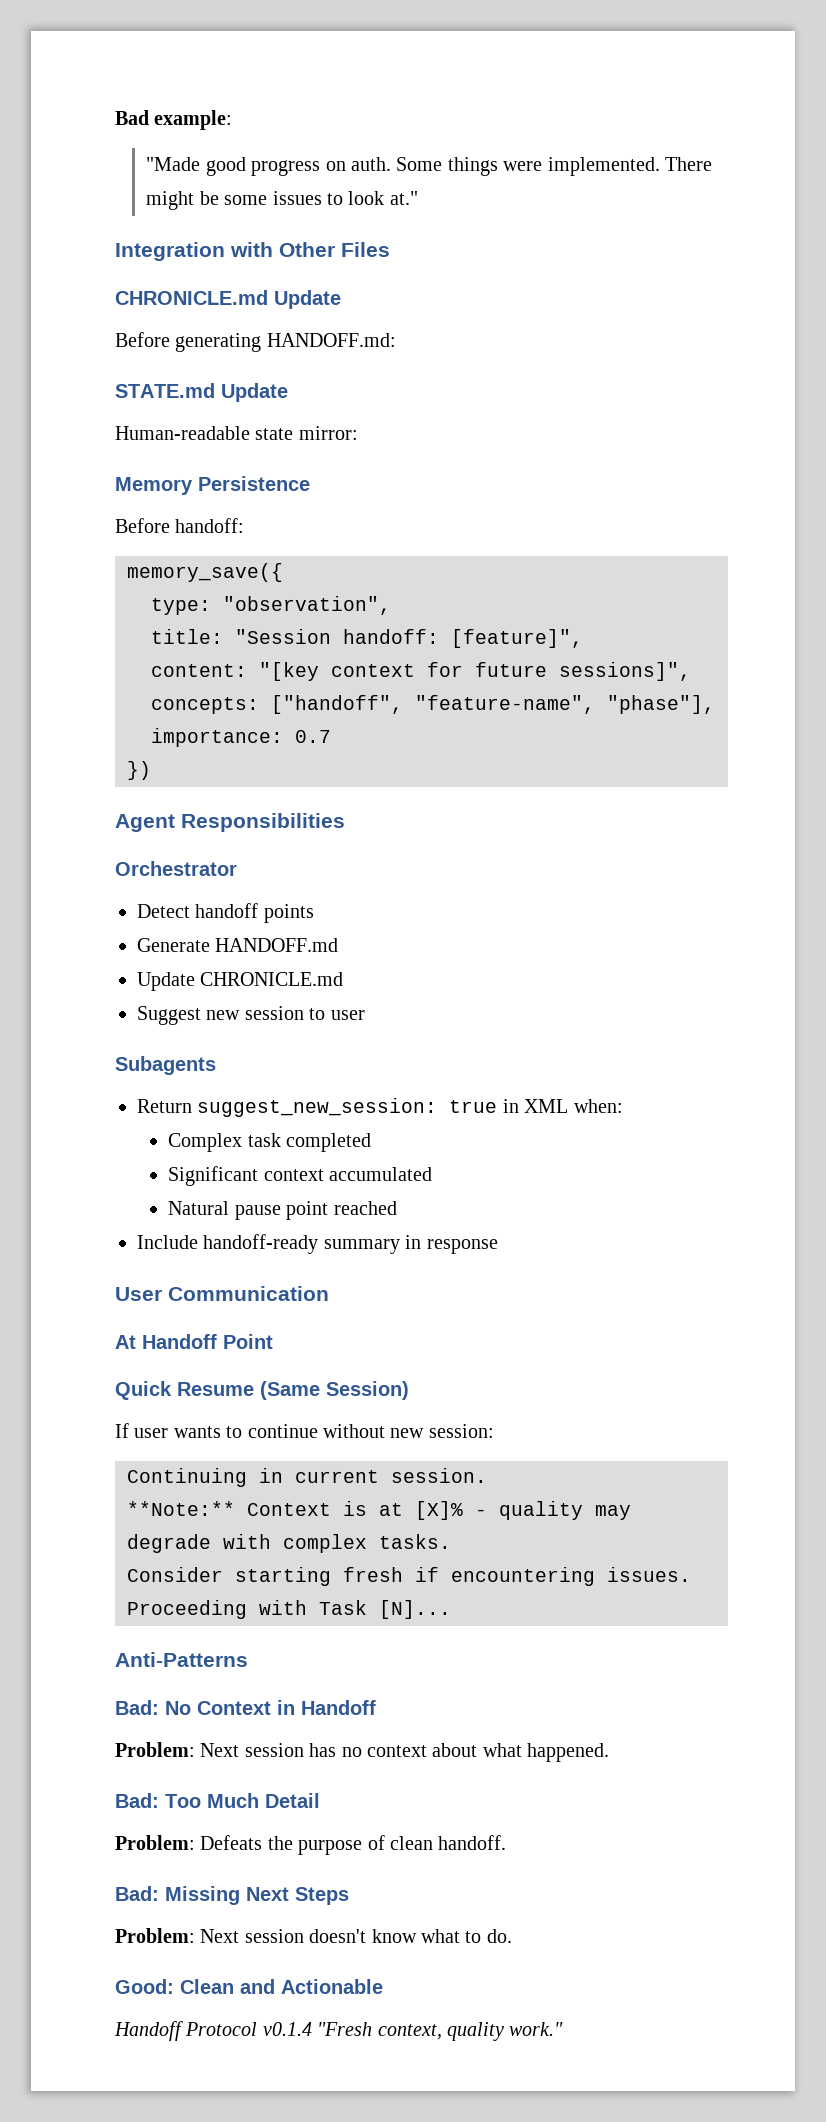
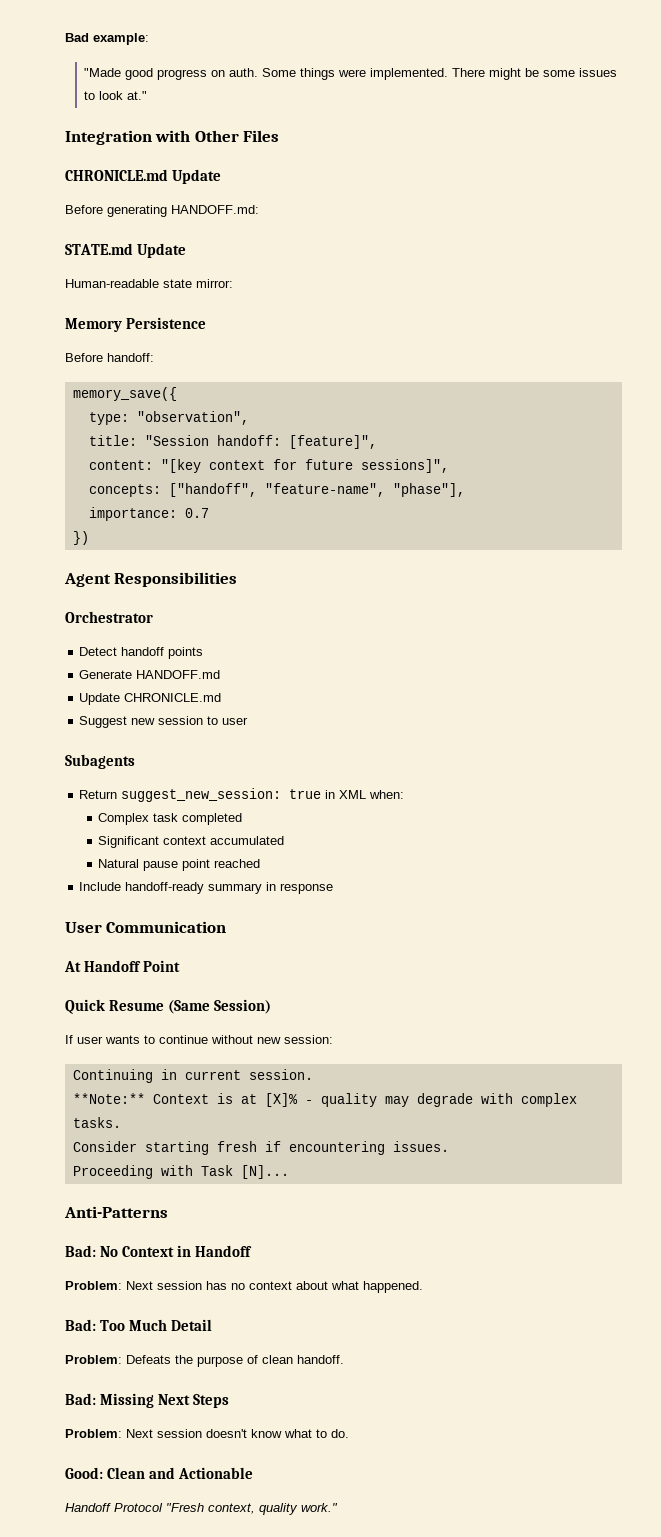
[262,2022,312,2036] v0.1.4 -> (163, 1507) none

